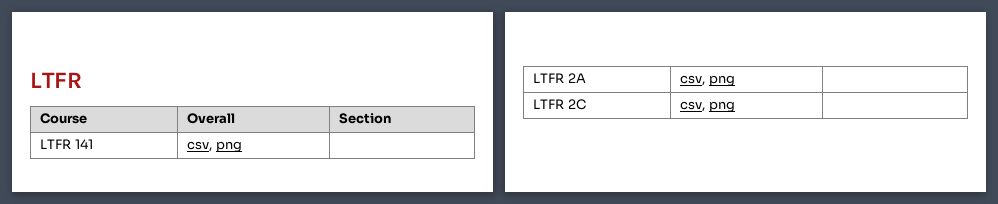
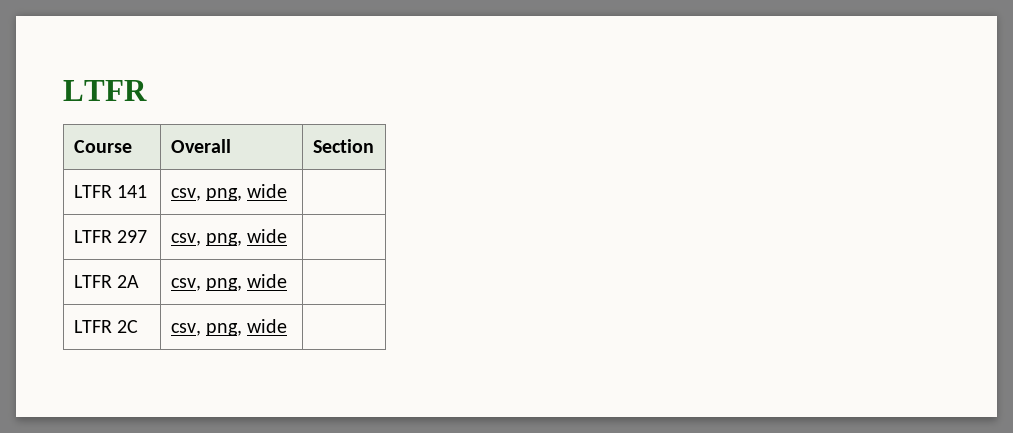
[215,141,242,152] png -> [205,184,288,201] [73,230,147,243] [170,229,288,246] png, wide | // LTFR 297 | csv, png, wide
[708,75,735,86] png -> [205,274,288,291] png, wide
[708,101,735,112] png -> [205,319,288,336] png, wide

